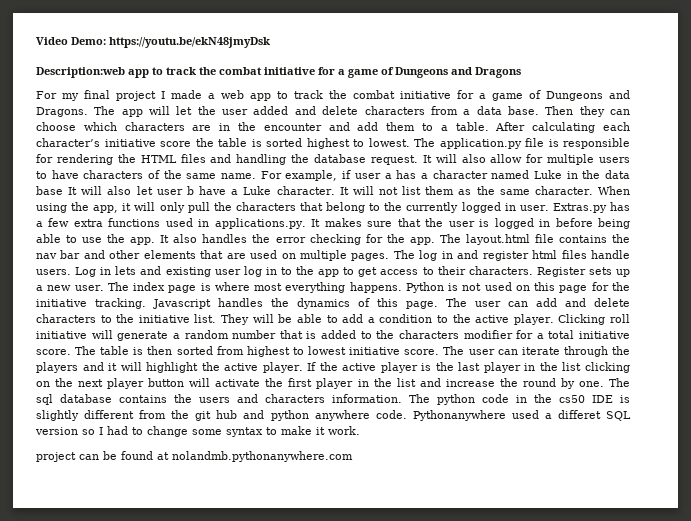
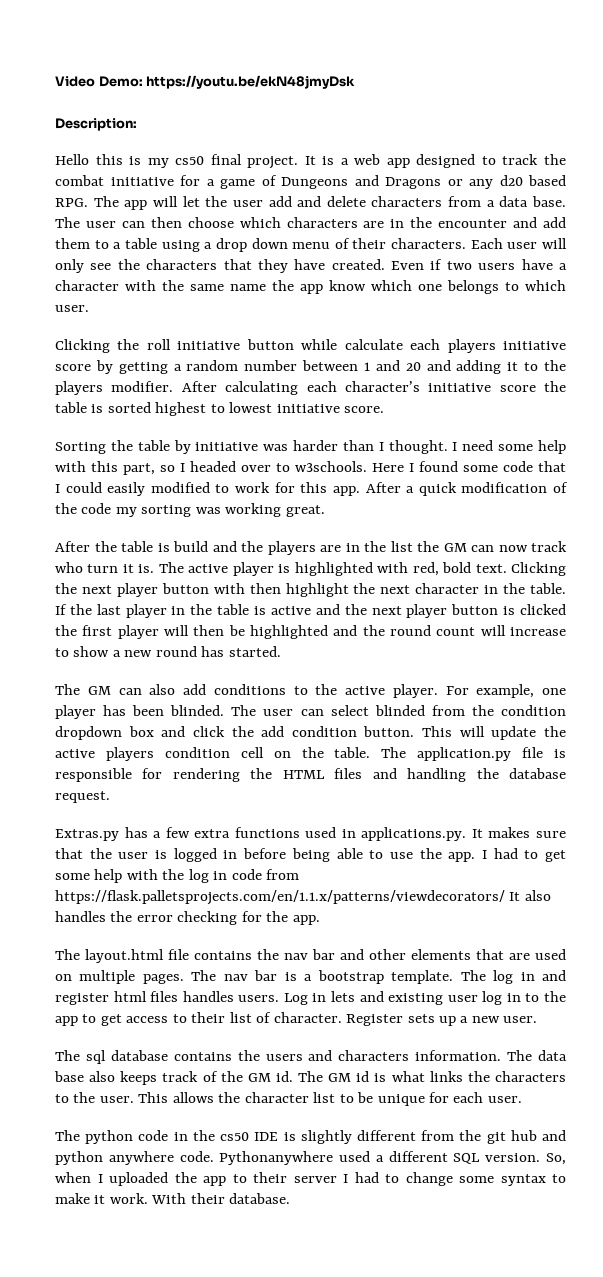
[36,67,149,78] Description:web app -> [55,118,137,131] [55,154,476,169] Description: // Hello this is my cs50 final project. It is a web app designed
[36,90,630,101] [36,107,88,117] // For my final project I made a web app to track the combat initiative for a game of Dungeons and Dragons. -> [447,175,566,189] [55,198,88,207] or any d20 based RPG.
[253,106,289,115] added -> [268,196,292,207] add
[545,106,631,117] Then they can -> [55,217,182,228] The user can then
[455,122,489,131] table. -> [124,238,568,252] [55,259,568,273] [55,280,566,294] [55,305,89,312] [55,339,567,353] [55,360,566,374] [55,381,174,395] table using a drop down menu of their characters. Each user will only see the characters that they have created. Even if two users have a character with the same name the app know which one belongs to which user. // Clicking the roll initiative button while calculate each players initiative score by getting a random number between 1 and 20 and adding it to the players modifier.
[368,138,410,147] lowest. -> [229,402,385,413] [55,440,567,454] [55,461,566,475] [55,482,569,496] [55,503,325,517] [55,541,567,555] [55,562,566,576] [55,583,567,597] [55,604,566,618] [55,625,566,639] [55,646,281,657] [55,684,566,698] [55,705,566,719] [55,726,566,740] [55,747,371,761] lowest initiative score. // Sorting the table by initiative was harder than I thought. I need some help with this part, so I headed over to w3schools. Here I found some code that I could easily modified to work for this app. After a quick modification of the code my sorting was working great. // After the table is build and the players are in the list the GM can now track who turn it is. The active player is highlighted with red, bold text. Clicking the next player button with then highlight the next character in the table. If the last player in the table is active and the next player button is clicked the first player will then be highlighted and the round count will increase to show a new round has started. // The GM can also add conditions to the active player. For example, one player has been blinded. The user can select blinded from the condition dropdown box and click the add condition button. This will update the active players condition cell on the table.
[422,154,630,165] [36,170,630,181] [36,186,631,195] [36,202,549,213] It will also allow for multiple users to have characters of the same name. For example, if user a has a character named Luke in the data base It will also let user b have a Luke character. It will not list them as the same character. When using the app, it will only pull the characters that belong to the currently logged in user. -> (110, 797) //
(156, 241) none -> [481,848,566,862] [55,869,300,883] [55,890,505,905] I had to get some help with the log in code from https://flask.palletsprojects.com/en/1.1.x/patterns/viewdecorators/
(435, 241) none -> (320, 920) //
(415, 254) none -> [223,970,486,984] nav bar is a bootstrap template. The
[591,250,631,259] handle -> [182,991,234,1002] handles
[468,266,533,275] characters. -> [229,1012,342,1023] list of character.
[107,282,631,293] [36,298,630,309] [36,314,630,325] [36,330,630,341] [36,346,630,357] [36,362,630,373] [36,378,604,389] The index page is where most everything happens. Python is not used on this page for the initiative tracking. Javascript handles the dynamics of this page. The user can add and delete characters to the initiative list. They will be able to add a condition to the active player. Clicking roll initiative will generate a random number that is added to the characters modifier for a total initiative score. The table is then sorted from highest to lowest initiative score. The user can iterate through the players and it will highlight the active player. If the active player is the last player in the list clicking on the next player button will activate the first player in the list and increase the round by one. -> (538, 1019) //
(430, 398) none -> [538,1050,567,1061] [54,1071,566,1085] [55,1092,522,1106] [55,1130,80,1141] data base also keeps track of the GM id. The GM id is what links the characters to the user. This allows the character list to be unique for each user. // The
[557,410,631,421] [35,427,95,435] differet SQL version so -> [388,1151,566,1165] [55,1172,337,1186] different SQL version. So, when I uploaded the app to their server
[36,451,353,462] // project can be found at nolandmb.pythonanywhere.com -> [151,1193,291,1204] With their database.

